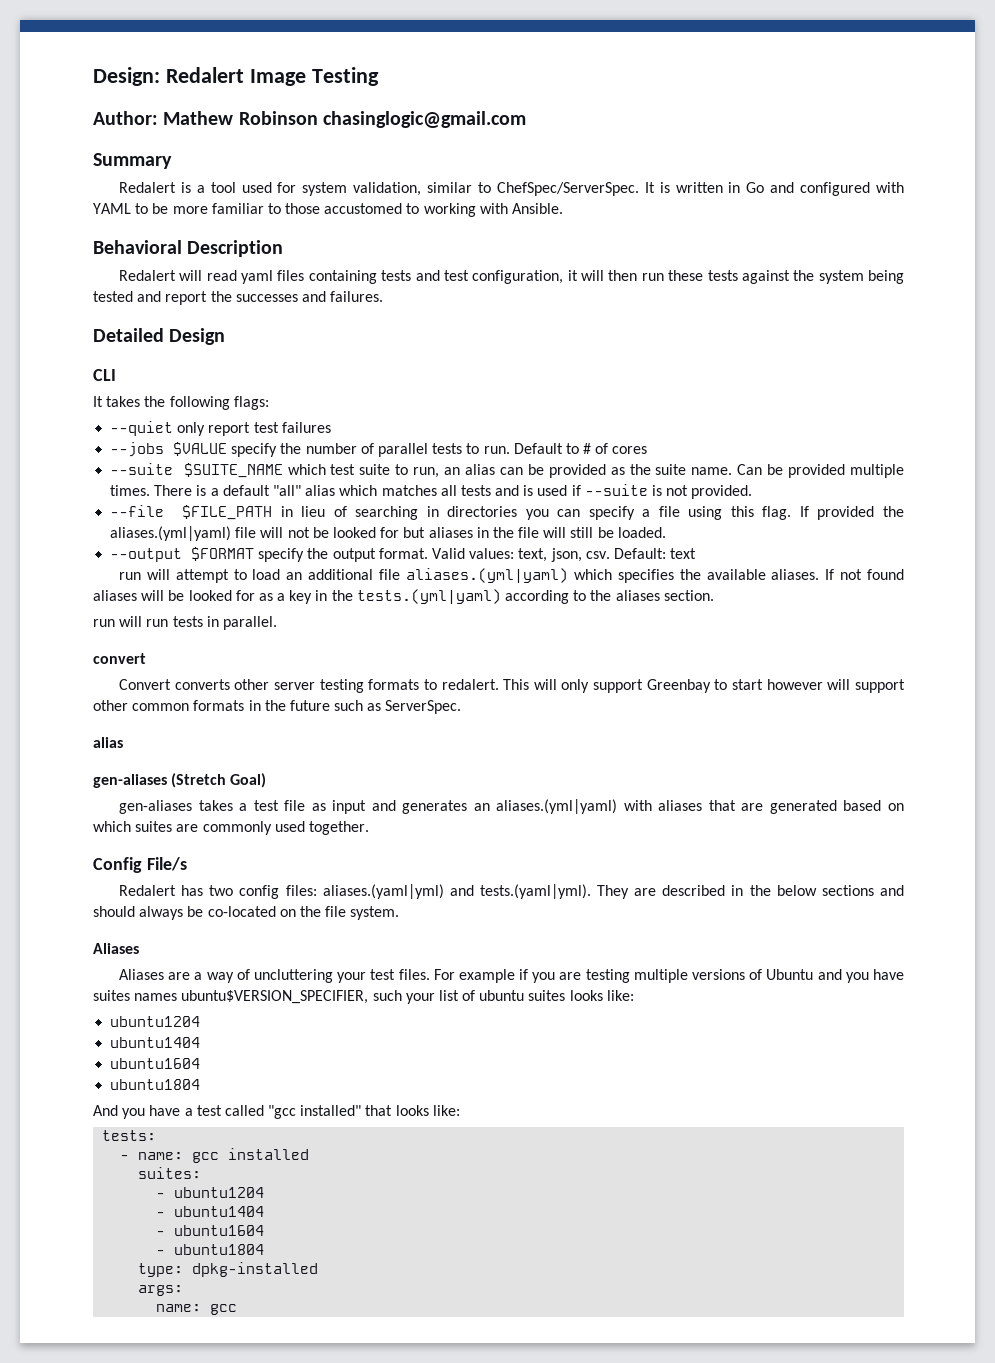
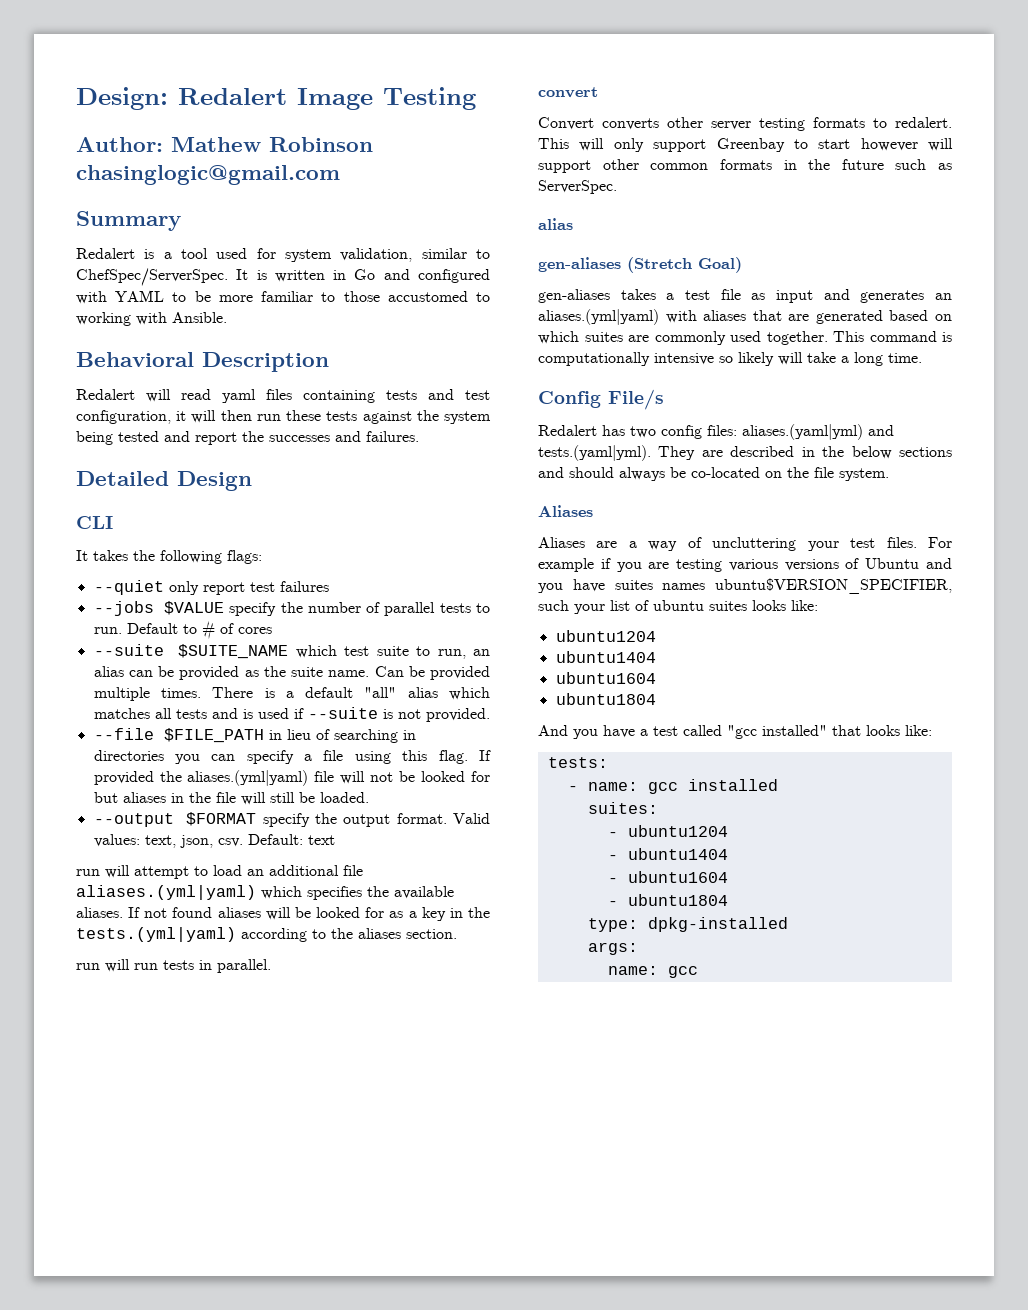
(369, 828) none -> [833,331,952,342] [538,352,922,366] This command is computationally intensive so likely will take a long time.
[633,969,688,983] multiple -> [728,559,778,571] various

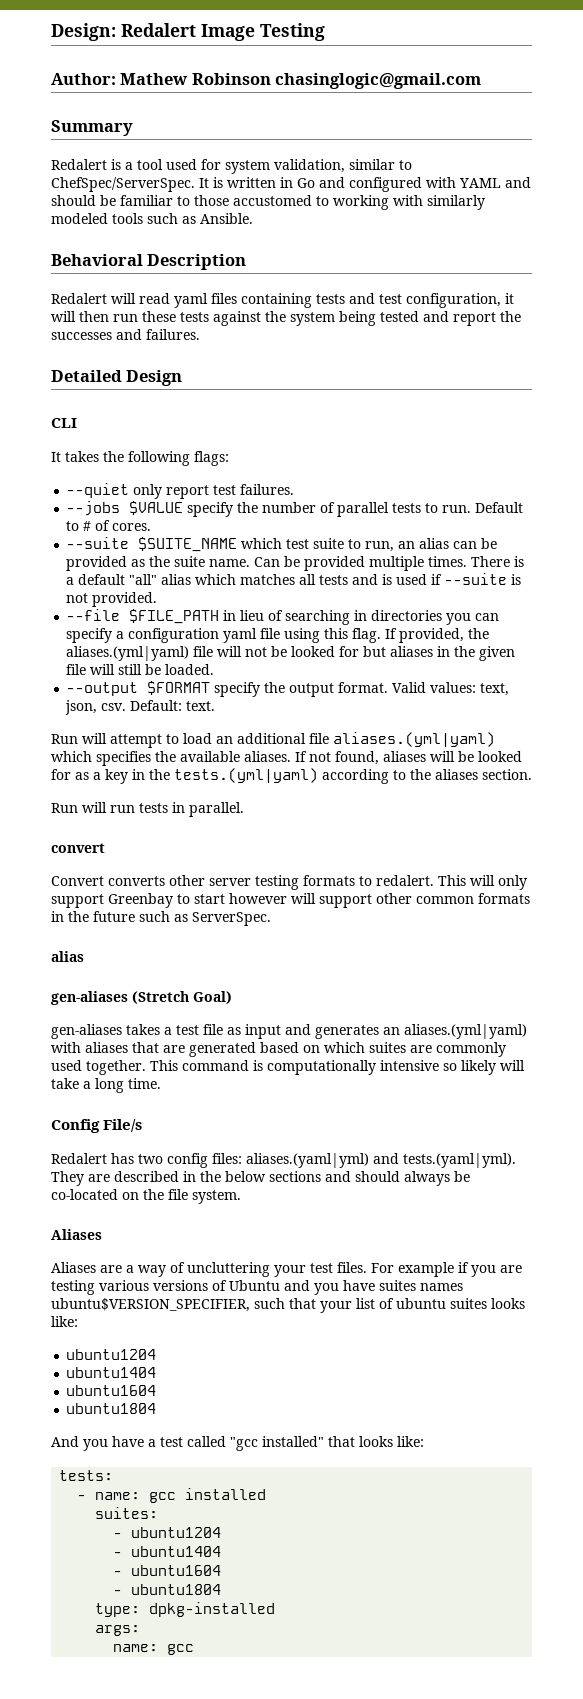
[172,291,253,302] to be more -> [505,177,531,188] [51,195,116,206] and should be
(167, 318) none -> [427,195,485,210] [51,213,196,224] similarly modeled tools such as
[279,581,329,592] failures -> [240,484,295,495] failures.
[237,627,272,634] cores -> [112,523,152,531] cores.
(313, 757) none -> [128,628,258,643] configuration yaml
[93,771,154,785] provided -> [399,628,465,643] provided,
(211, 797) none -> [479,646,516,661] given
[307,835,335,845] [76,869,100,876] text // run -> [186,701,216,711] [51,734,78,744] text. // Run
[172,907,213,918] found -> [335,751,379,765] found,
[76,963,100,970] run -> [51,803,78,813] Run
(569, 605) none -> [289,1298,316,1309] that

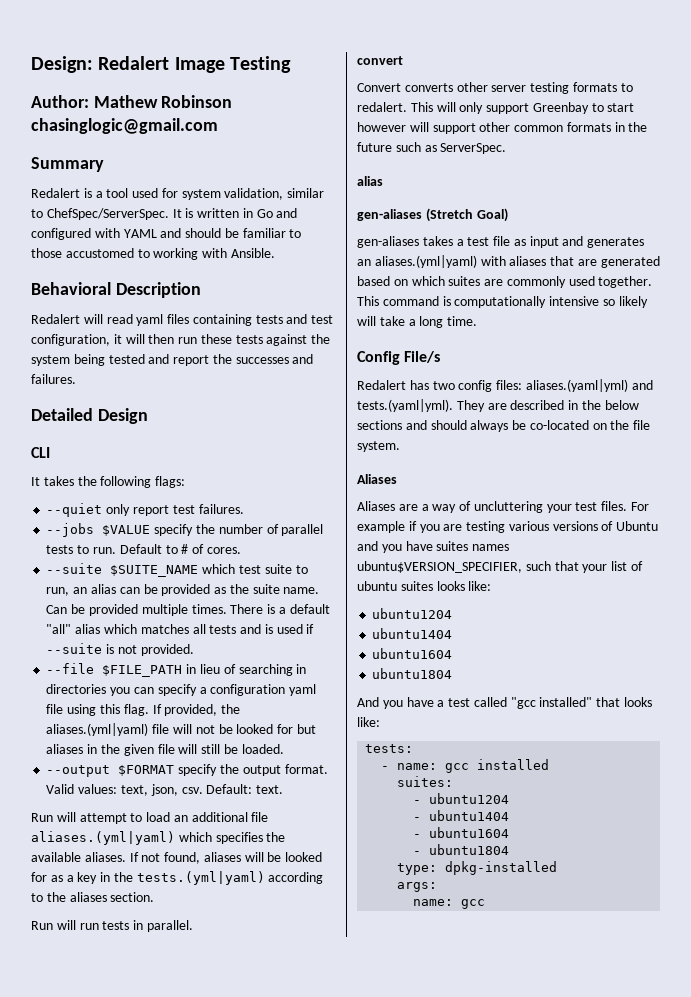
[427,195,485,210] [51,213,196,224] similarly modeled tools such as -> (228, 253) none

